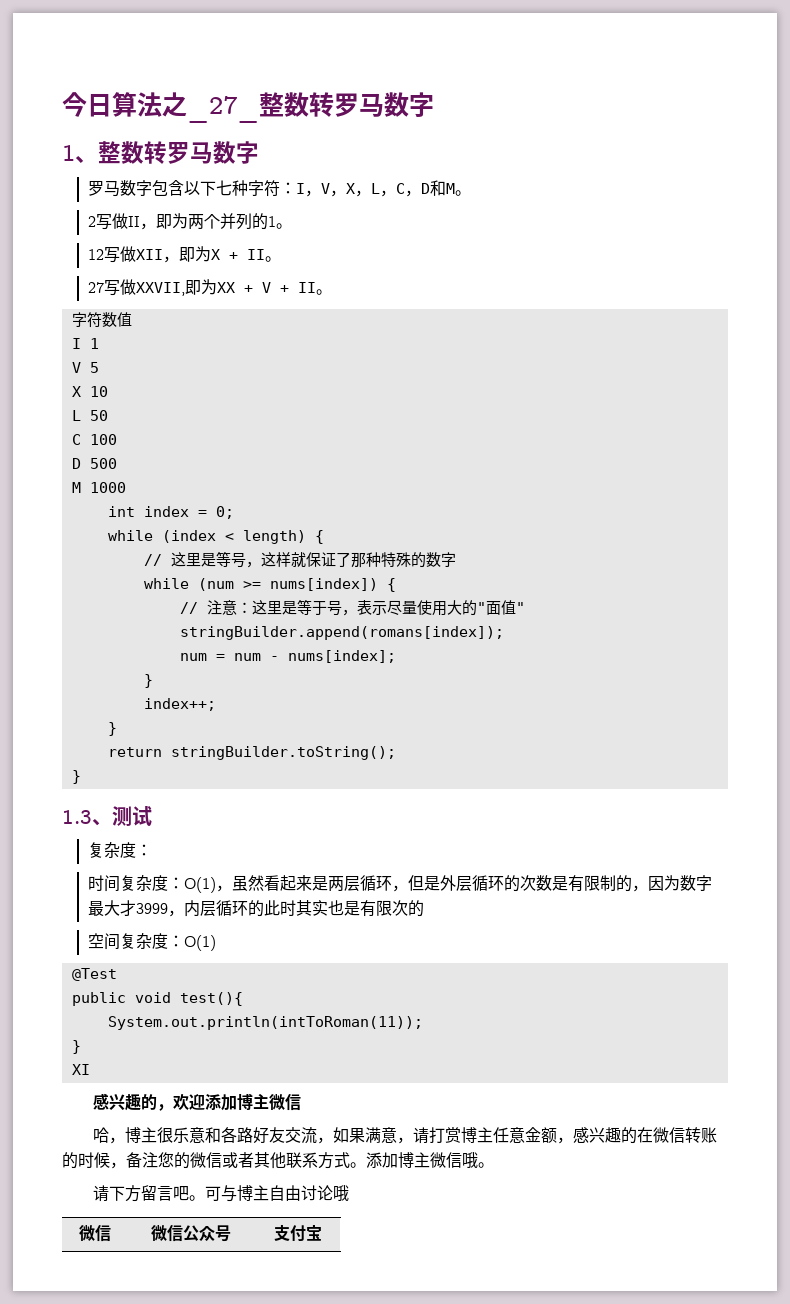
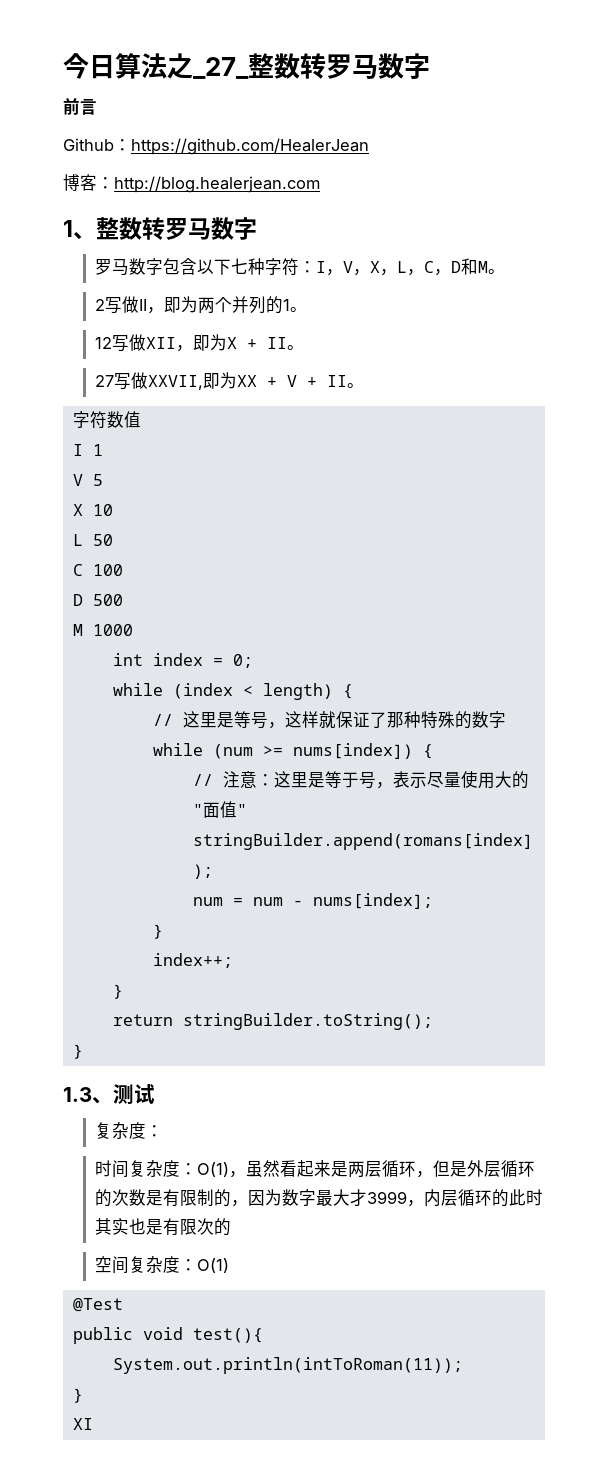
(434, 104) none -> [63,98,97,115] [63,138,369,155] [63,174,320,193] // 前言 // Github：https://github.com/HealerJean // 博客：http://blog.healerjean.com
[93,1093,302,1111] [93,1127,718,1144] [62,1152,494,1169] [93,1185,350,1202] [78,1224,111,1242] [150,1224,231,1242] [273,1224,322,1242] // 感兴趣的，欢迎添加博主微信 // 哈，博主很乐意和各路好友交流，如果满意，请打赏博主任意金额，感兴趣的在微信转账的时候，备注您的微信或者其他联系方式。添加博主微信哦。 // 请下方留言吧。可与博主自由讨论哦 // 微信 | 微信公众号 | 支付宝 -> (93, 1424) none

